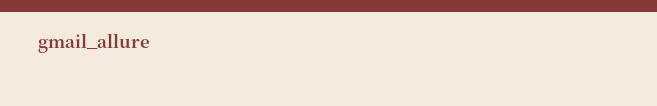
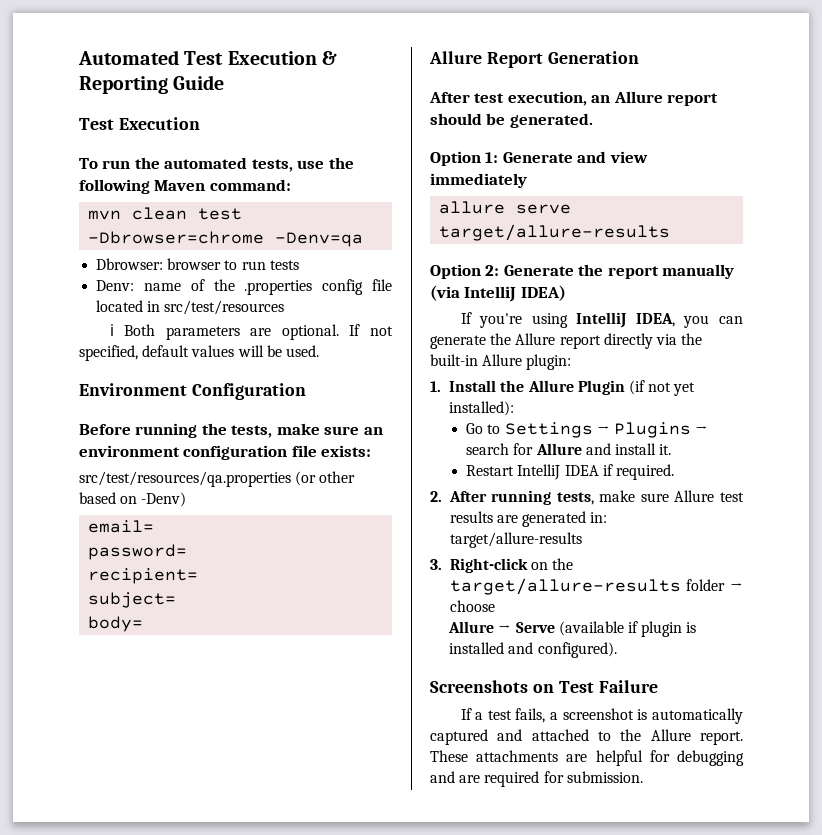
[38,33,150,53] gmail_allure -> [78,50,337,65] [79,75,225,94] [79,117,200,130] [79,157,354,172] [79,179,291,194] [88,207,243,220] [88,231,364,247] [96,258,299,270] [96,279,392,295] [96,300,285,315] [109,324,393,340] [79,345,319,361] [79,383,306,400] [79,423,383,438] [79,445,372,460] [79,471,356,487] [79,492,187,507] [88,520,155,533] [88,544,188,560] [88,568,199,584] [88,592,177,608] [88,616,144,632] [429,51,639,68] [429,91,719,106] [430,113,593,128] [430,151,648,166] [430,173,527,188] [439,201,572,214] [439,224,671,241] [430,264,735,279] [430,285,566,302] [460,312,743,328] [430,333,703,349] [430,354,572,370] [430,380,696,396] [449,401,515,416] [466,422,709,438] [466,443,672,455] [466,464,675,480] [430,490,744,505] [449,511,608,527] [449,532,582,548] [430,558,574,573] [449,578,743,595] [449,600,495,612] [448,621,697,637] [449,642,617,658] [430,680,658,693] [460,708,743,724] [430,729,743,745] [430,750,744,766] [430,771,643,787] Automated Test Execution & Reporting Guide // Test Execution // To run the automated tests, use the following Maven command: // mvn clean test -Dbrowser=chrome -Denv=qa // Dbrowser: browser to run tests // Denv: name of the .properties config file located in src/test/resources // ℹ Both parameters are optional. If not specified, default values will be used. // Environment Configuration // Before running the tests, make sure an environment configuration file exists: // src/test/resources/qa.properties (or other based on -Denv) // email= // password= // recipient= // subject= // body= // Allure Report Generation // After test execution, an Allure report should be generated. // Option 1: Generate and view immediately // allure serve target/allure-results // Option 2: Generate the report manually (via IntelliJ IDEA) // If you're using IntelliJ IDEA, you can generate the Allure report directly via the built-in Allure plugin: // 1. Install the Allure Plugin (if not yet installed): // Go to Settings → Plugins → search for Allure and install it. // Restart IntelliJ IDEA if required. // 2. After running tests, make sure Allure test results are generated in: target/allure-results // 3. Right-click on the target/allure-results folder → choose // Allure → Serve (available if plugin is installed and configured). // Screenshots on Test Failure // If a test fails, a screenshot is automatically captured and attached to the Allure report. These attachments are helpful for debugging and are required for submission.

